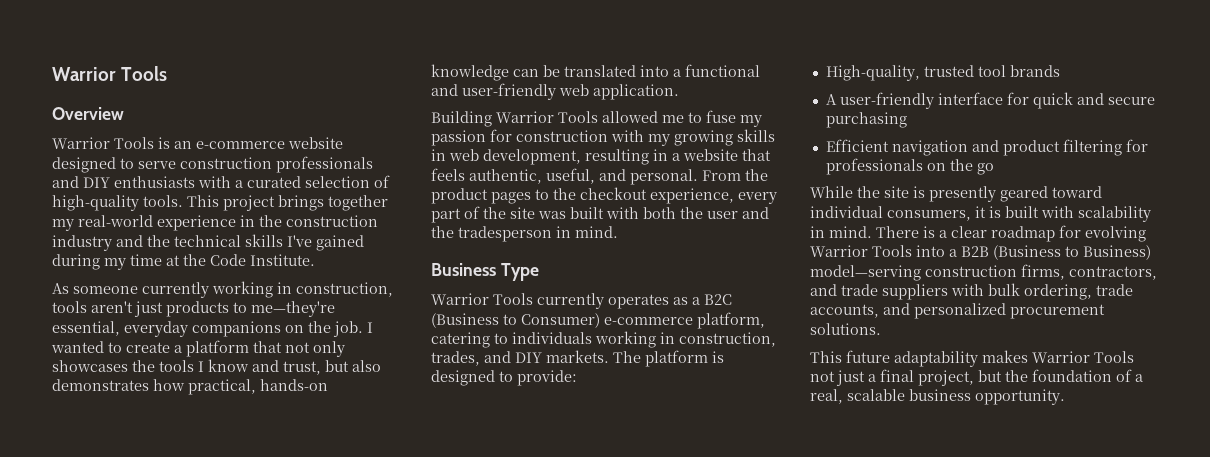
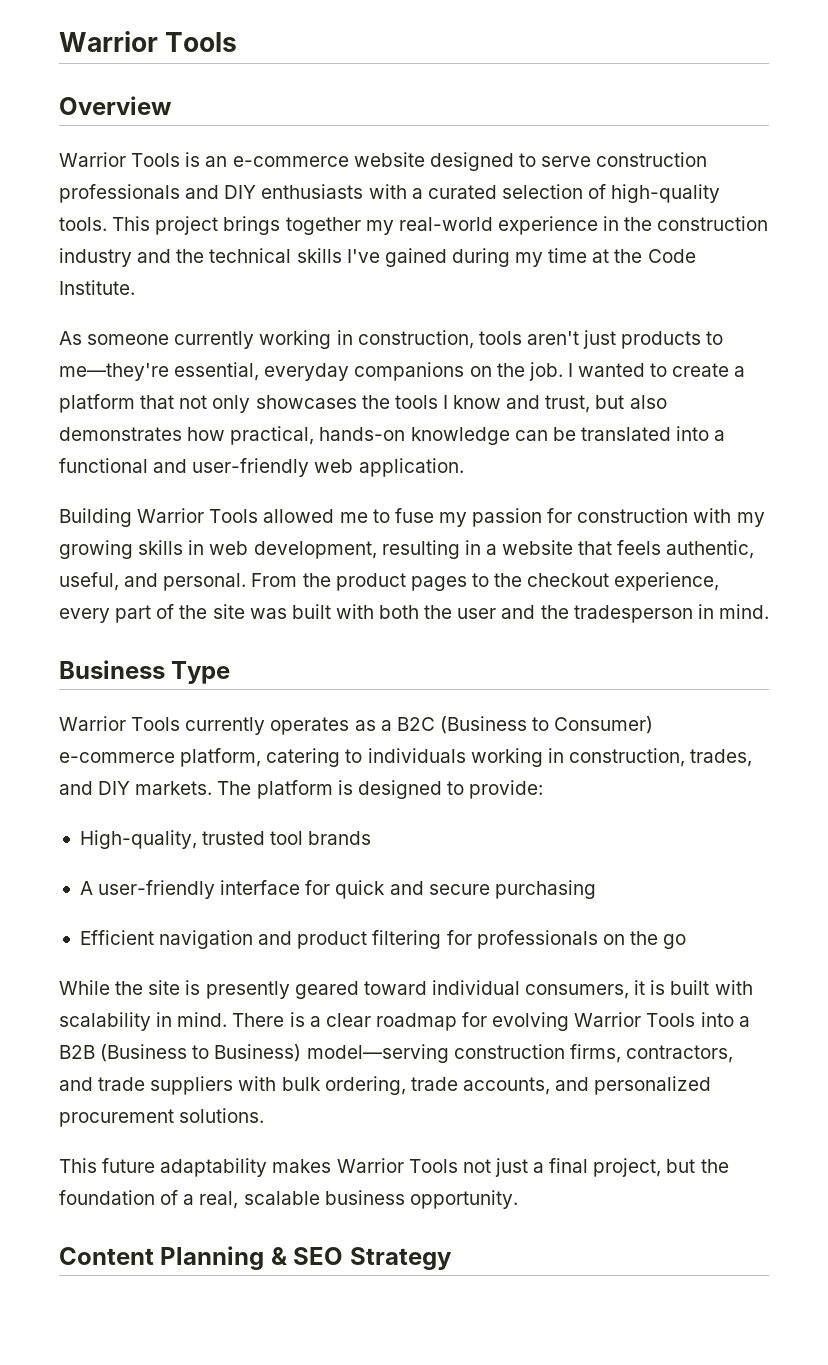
(1065, 397) none -> [59,1246,452,1270] // Content Planning & SEO Strategy

